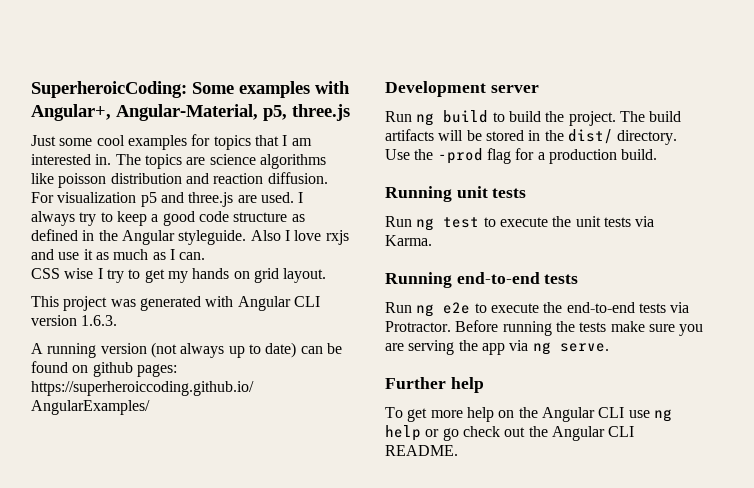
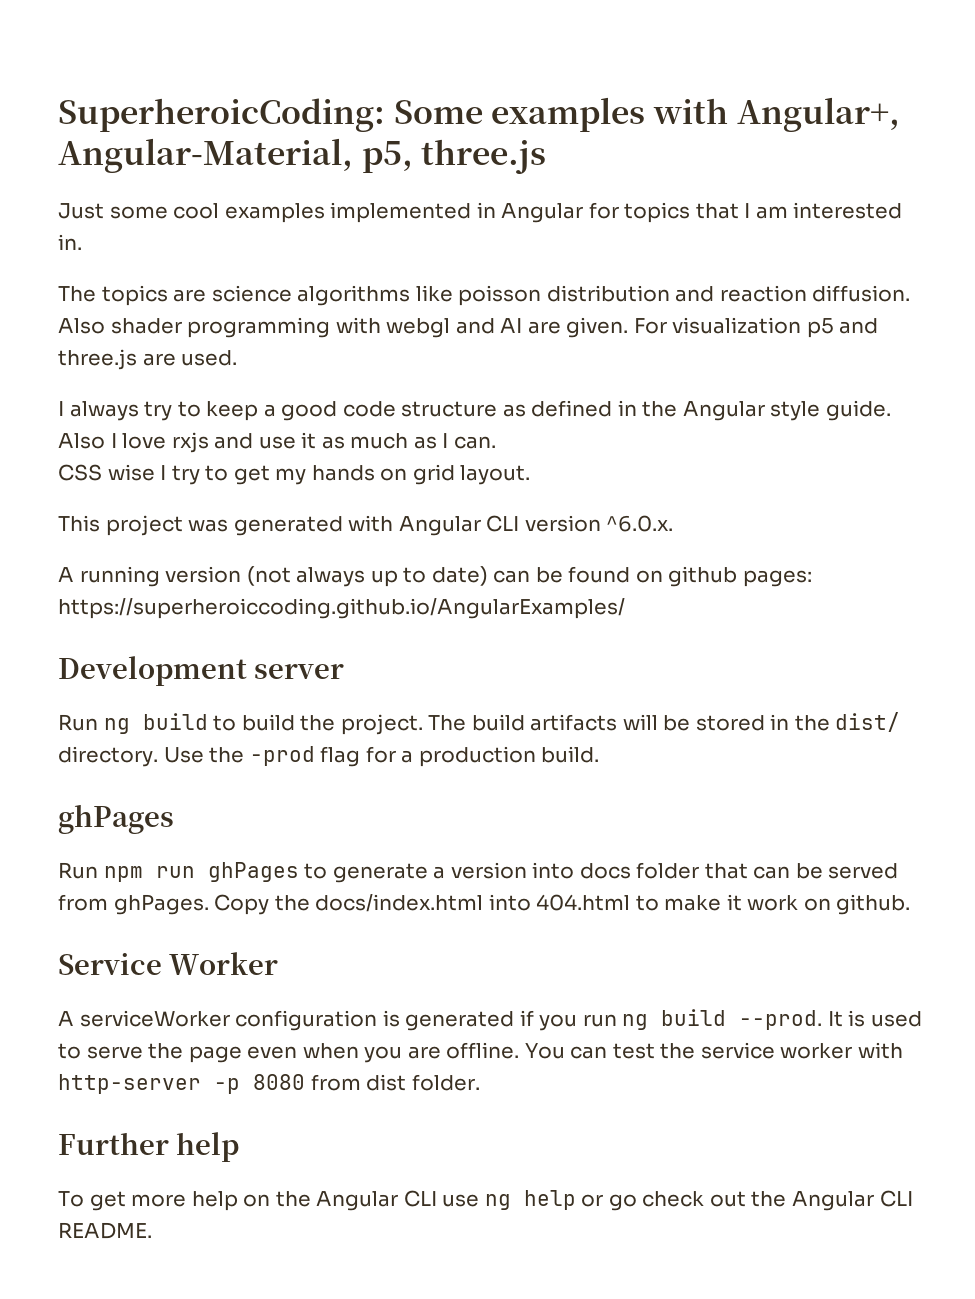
(187, 142) none -> [330,202,584,223] implemented in Angular
(112, 159) none -> (82, 242) //
(328, 178) none -> [58,317,629,338] Also shader programming with webgl and AI are given.
(294, 197) none -> (238, 358) //
[178,230,247,245] styleguide. -> [770,400,892,421] style guide.
[81,315,118,326] 1.6.3. -> [606,515,674,532] ^6.0.x.
[385,186,527,202] [385,216,655,231] [385,235,432,246] [385,272,579,288] [385,302,690,317] [385,320,704,336] [385,340,609,355] Running unit tests // Run ng test to execute the unit tests via Karma. // Running end-to-end tests // Run ng e2e to execute the end-to-end tests via Protractor. Before running the tests make sure you are serving the app via ng serve. -> [58,804,174,834] [58,862,899,883] [58,894,911,915] [58,952,279,975] [58,1009,922,1031] [58,1042,904,1063] [58,1074,480,1094] ghPages // Run npm run ghPages to generate a version into docs folder that can be served from ghPages. Copy the docs/index.html into 404.html to make it work on github. // Service Worker // A serviceWorker configuration is generated if you run ng build --prod. It is used to serve the page even when you are offline. You can test the service worker with http-server -p 8080 from dist folder.

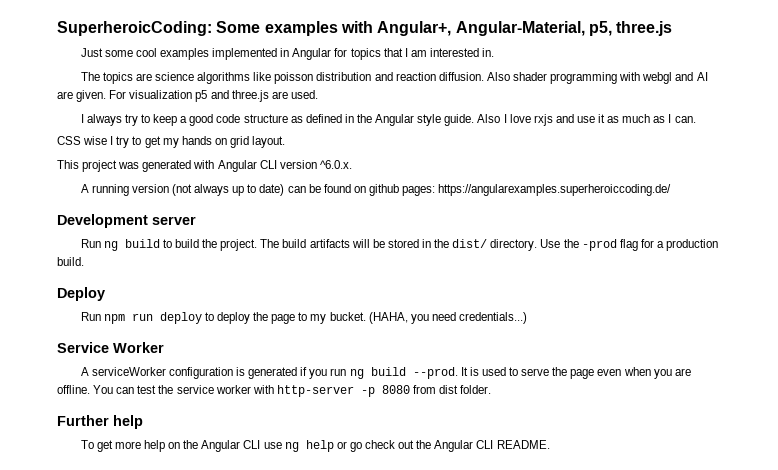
[58,598,625,619] https://superheroiccoding.github.io/AngularExamples/ -> [438,184,672,196] https://angularexamples.superheroiccoding.de/
[58,804,174,834] ghPages -> [57,287,105,301] Deploy
[207,862,899,883] [58,894,911,915] ghPages to generate a version into docs folder that can be served from ghPages. Copy the docs/index.html into 404.html to make it work on github. -> [159,312,527,324] deploy to deploy the page to my bucket. (HAHA, you need credentials...)

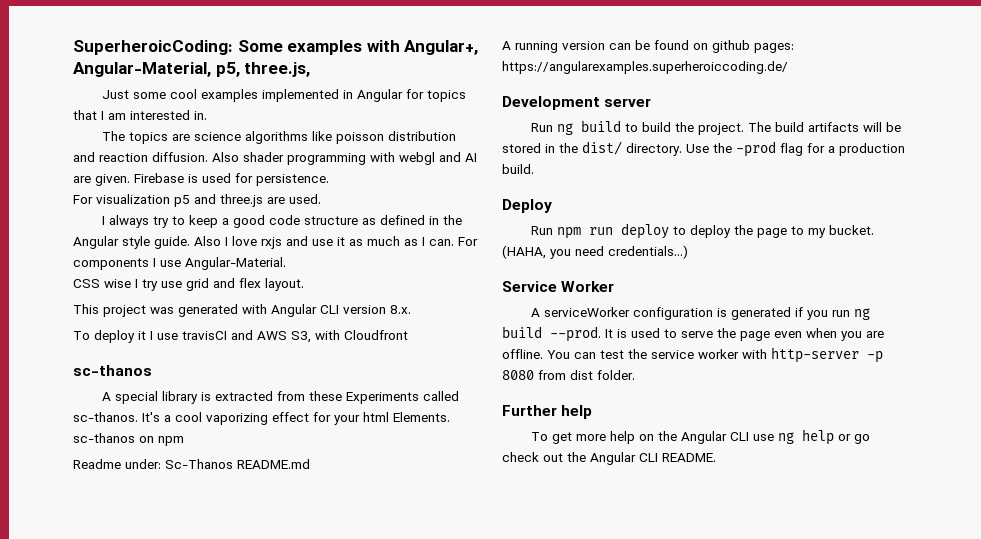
[616,21,673,36] three.js -> [244,62,311,77] three.js,
(107, 96) none -> [134,173,329,186] Firebase is used for persistence. //
(696, 119) none -> [458,237,478,246] [73,257,286,270] For components I use Angular-Material.
[132,136,249,148] to get my hands on grid -> [161,278,261,291] use grid and flex
[319,160,352,169] [80,184,285,196] ^6.0.x. // A running version (not always up to date) -> [390,305,411,314] [73,330,408,343] [73,365,152,376] [101,391,459,404] [73,412,450,425] [73,433,184,446] [73,459,310,469] [502,41,605,53] 8.x. // To deploy it I use travisCI and AWS S3, with Cloudfront // sc-thanos // A special library is extracted from these Experiments called sc-thanos. It's a cool vaporizing effect for your html Elements. sc-thanos on npm // Readme under: Sc-Thanos README.md // A running version

